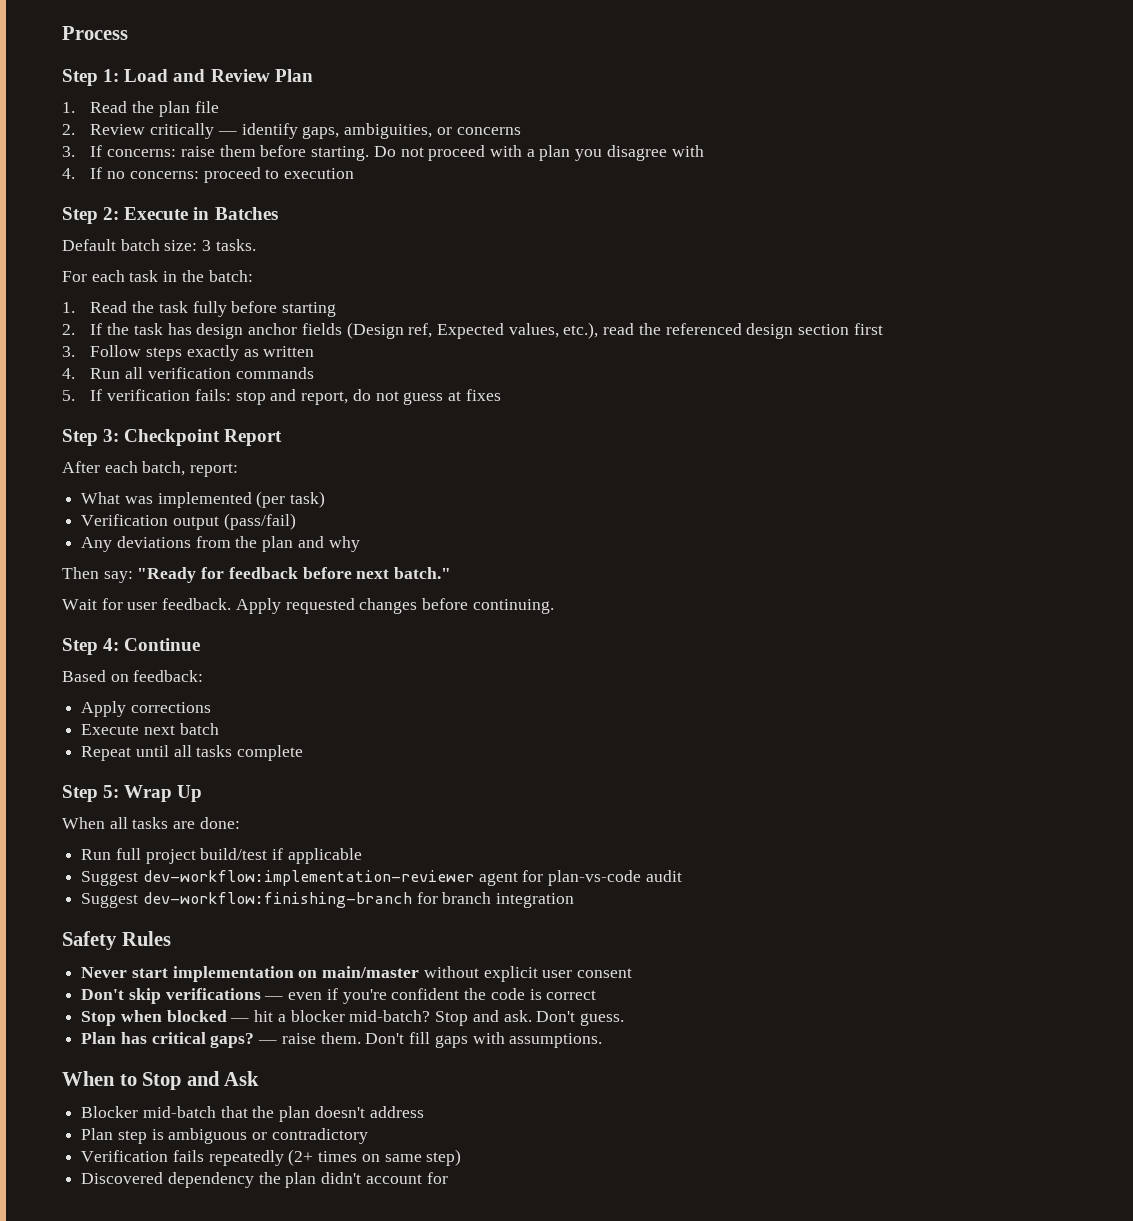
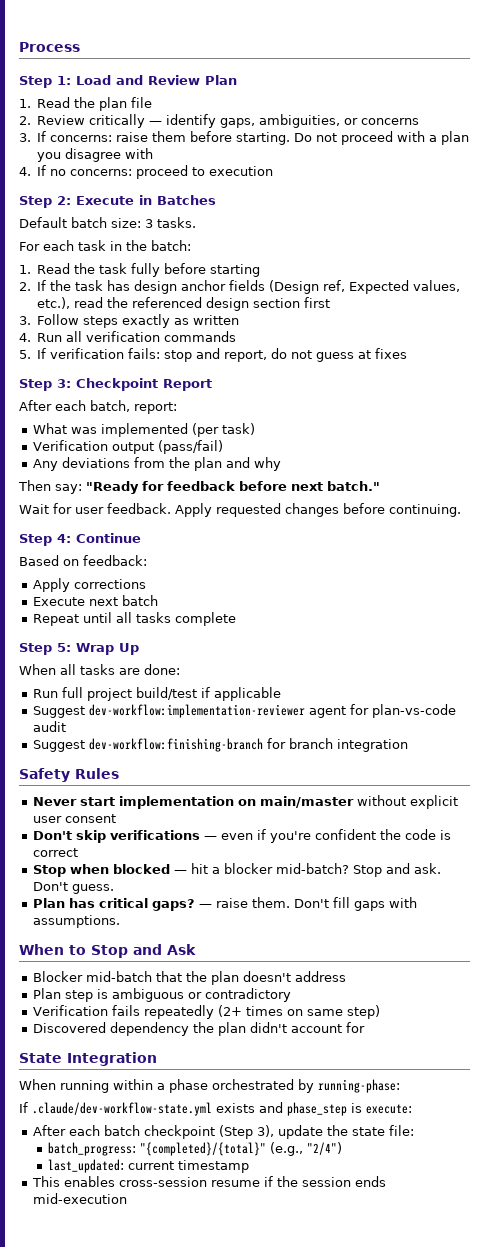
(448, 1178) none -> [19,1052,157,1066] [19,1079,400,1093] [19,1102,412,1116] [32,1125,414,1139] [48,1142,343,1156] [48,1159,250,1173] [31,1176,386,1187] [32,1193,127,1204] // State Integration // When running within a phase orchestrated by running-phase: // If .claude/dev-workflow-state.yml exists and phase_step is execute: // After each batch checkpoint (Step 3), update the state file: // batch_progress: "{completed}/{total}" (e.g., "2/4") // last_updated: current timestamp // This enables cross-session resume if the session ends mid-execution

